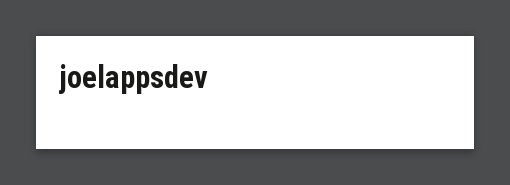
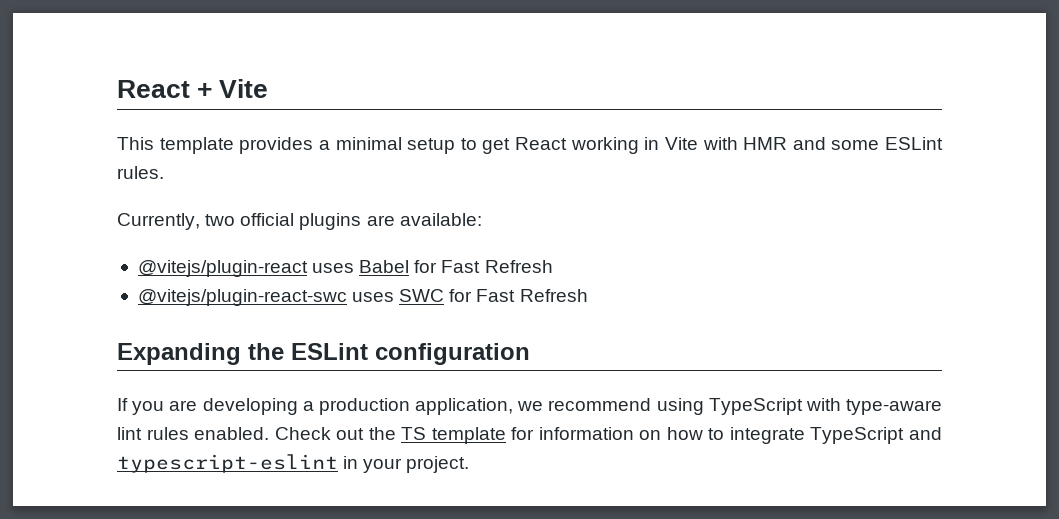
[59,64,208,94] joelappsdev -> [117,79,269,98] [117,137,943,154] [117,166,164,179] [117,213,482,230] [137,260,553,277] [137,289,588,306] [117,343,530,365] [117,398,942,415] [117,427,942,444] [117,454,470,473] React + Vite // This template provides a minimal setup to get React working in Vite with HMR and some ESLint rules. // Currently, two official plugins are available: // @vitejs/plugin-react uses Babel for Fast Refresh // @vitejs/plugin-react-swc uses SWC for Fast Refresh // Expanding the ESLint configuration // If you are developing a production application, we recommend using TypeScript with type-aware lint rules enabled. Check out the TS template for information on how to integrate TypeScript and typescript-eslint in your project.

